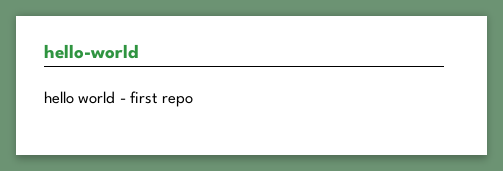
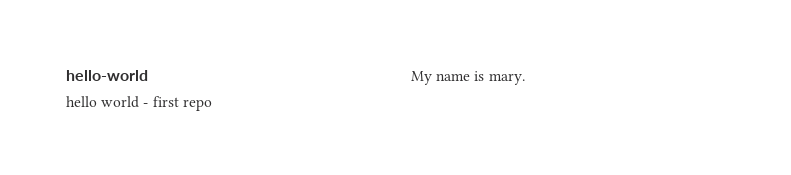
(193, 101) none -> [411,71,525,85] // My name is mary.

